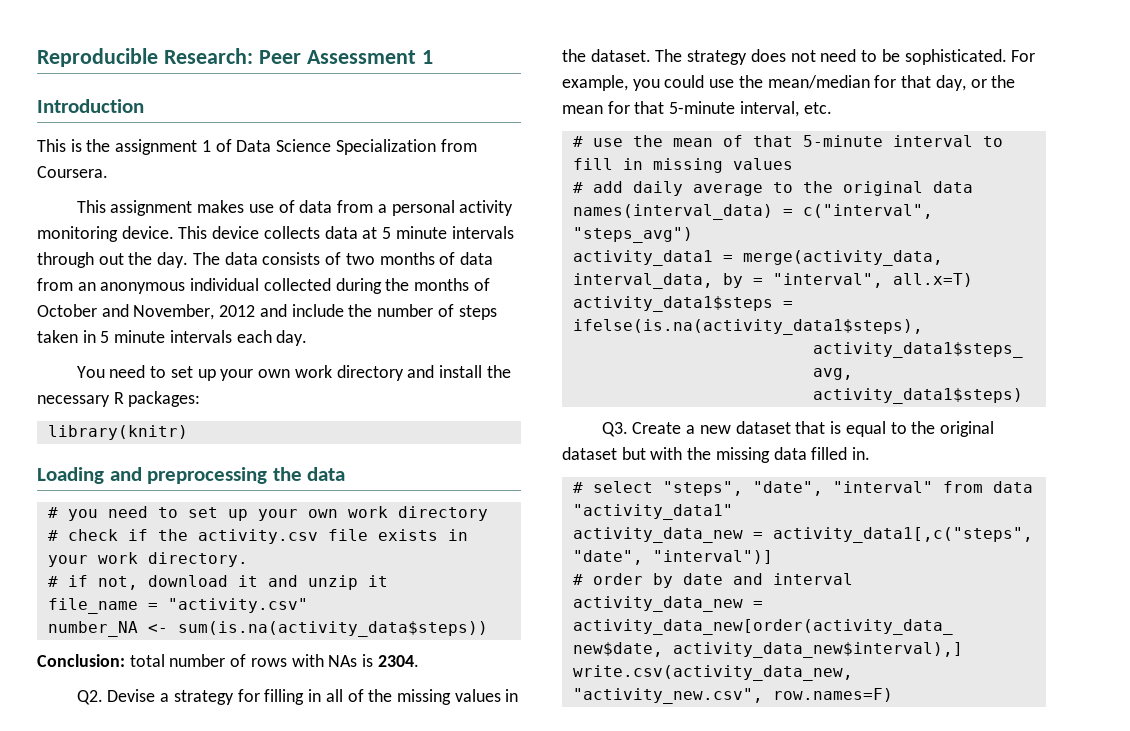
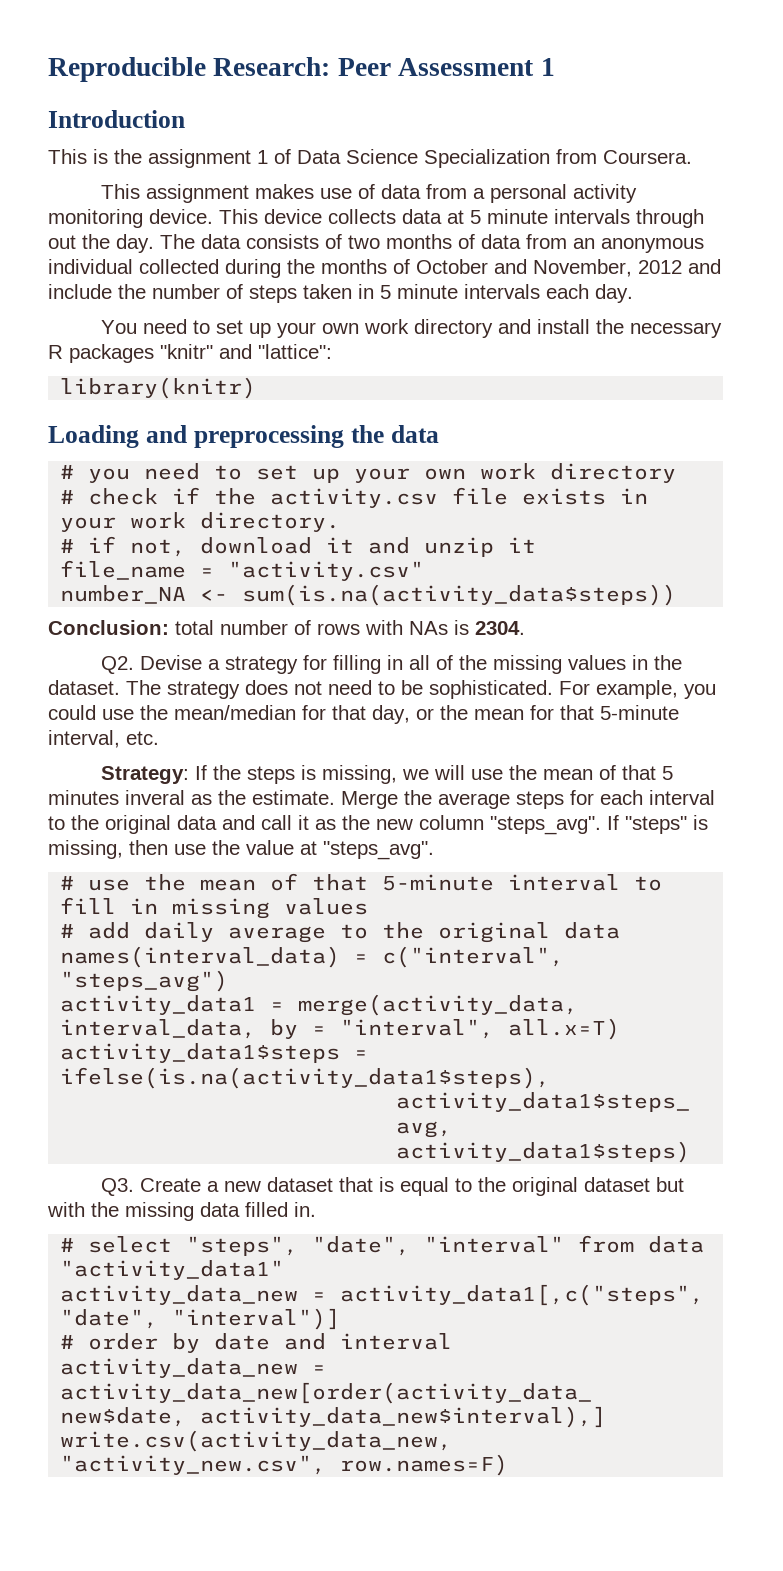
[128,391,201,407] packages: -> [69,344,332,363] packages "knitr" and "lattice":
(832, 108) none -> [100,765,673,784] [48,790,715,809] [48,815,708,835] [48,840,434,860] // Strategy: If the steps is missing, we will use the mean of that 5 minutes inveral as the estimate. Merge the average steps for each interval to the original data and call it as the new column "steps_avg". If "steps" is missing, then use the value at "steps_avg".

